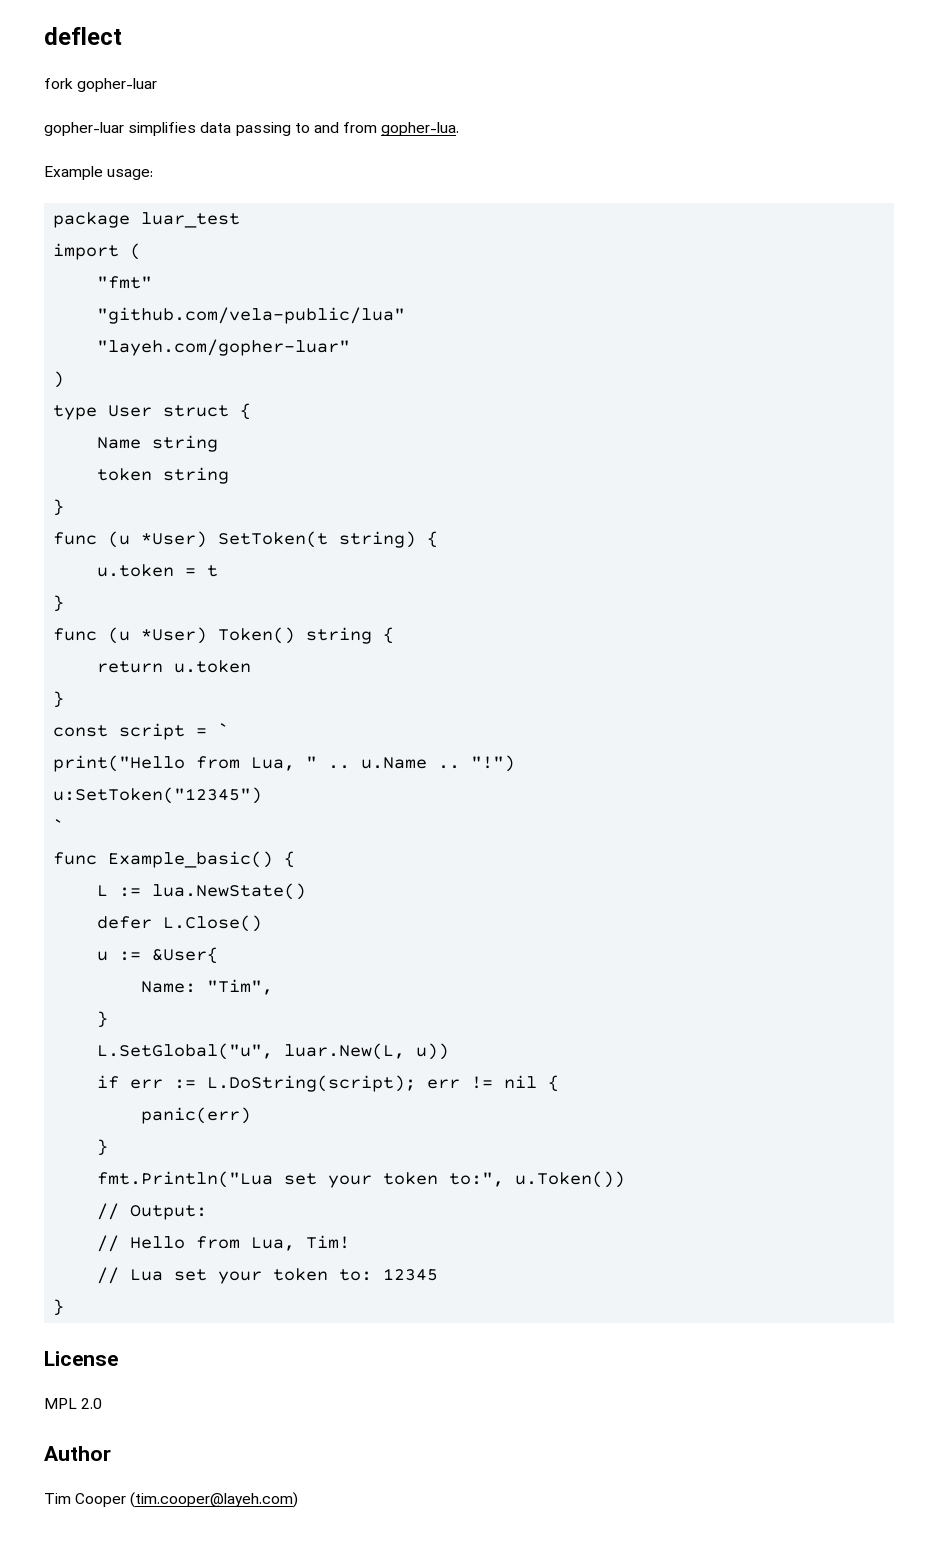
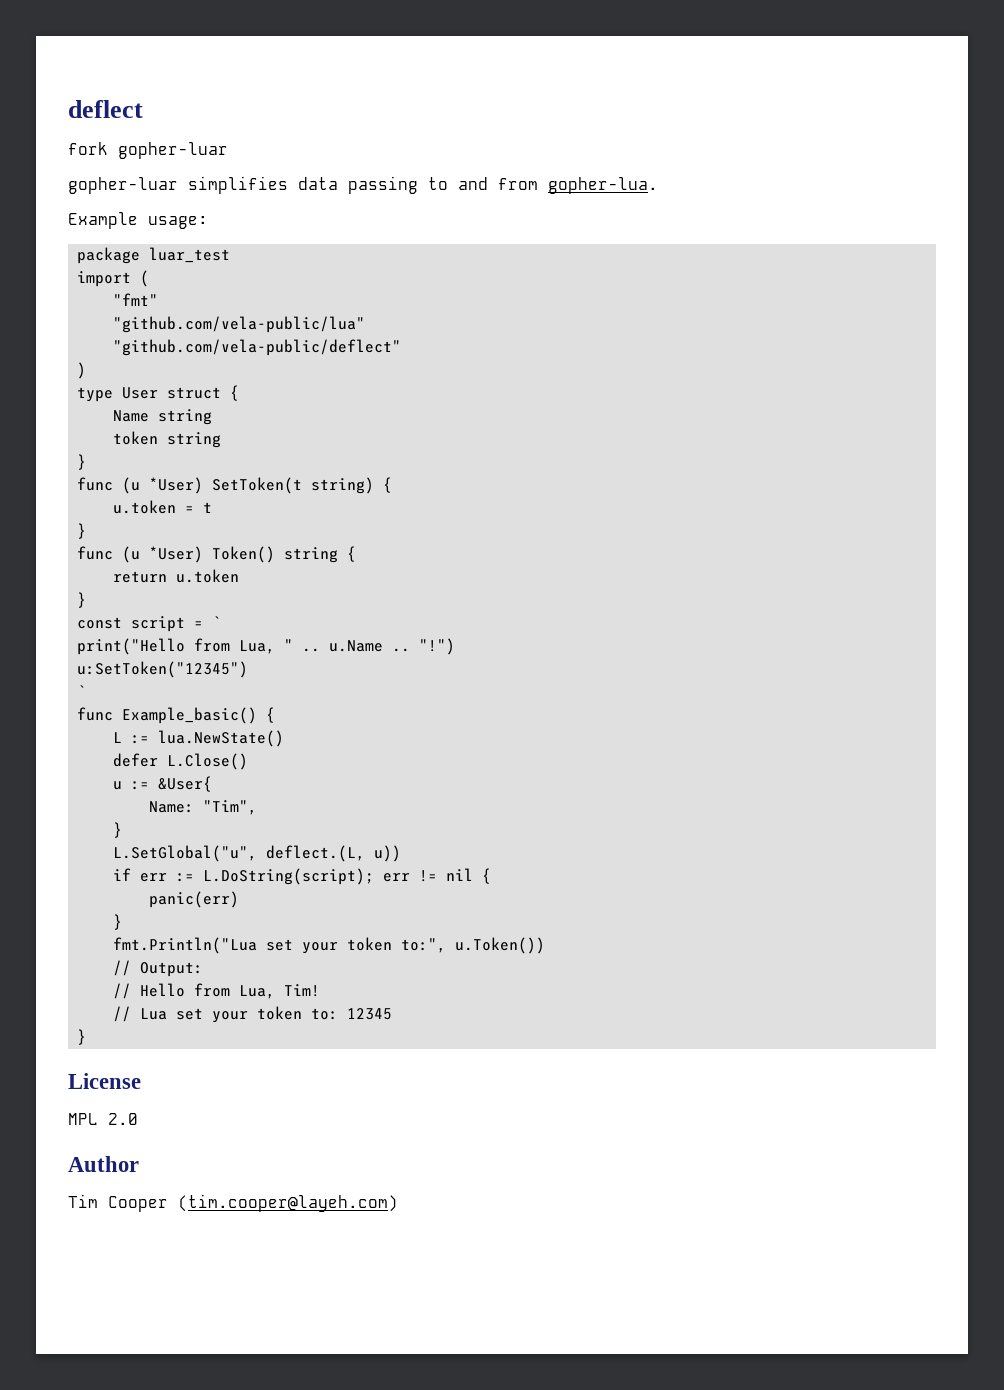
[97,339,351,356] "layeh.com/gopher-luar" -> [113,339,402,356] "github.com/vela-public/deflect"
[284,1043,406,1060] luar.New(L, -> [266,845,366,862] deflect.(L,

